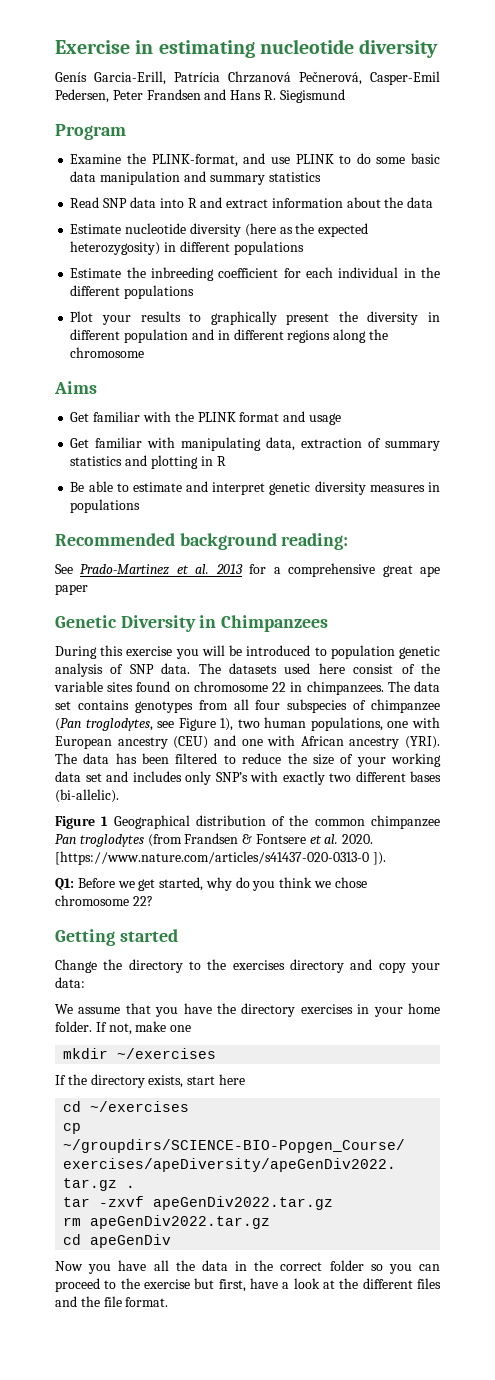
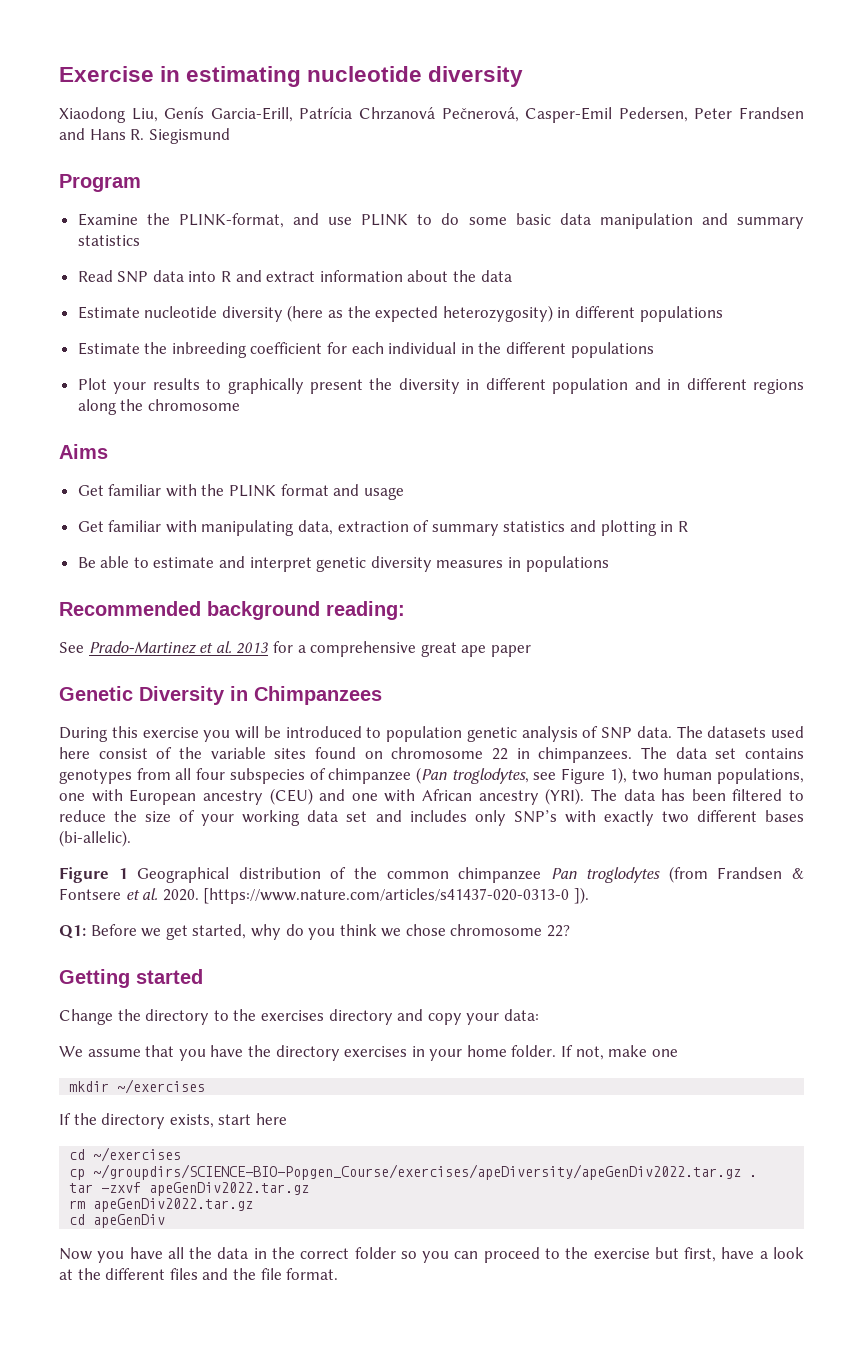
(439, 48) none -> [59,107,158,123] Xiaodong Liu,

